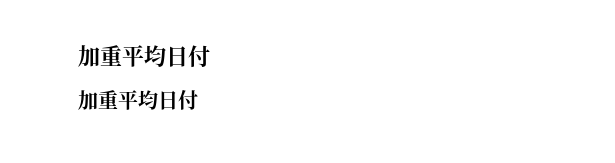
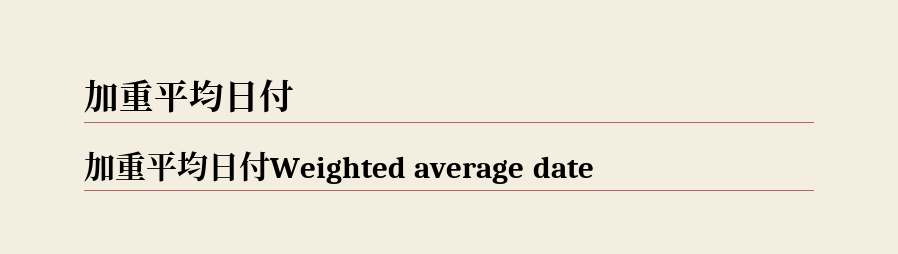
(198, 99) none -> [269,156,594,184] Weighted average date

